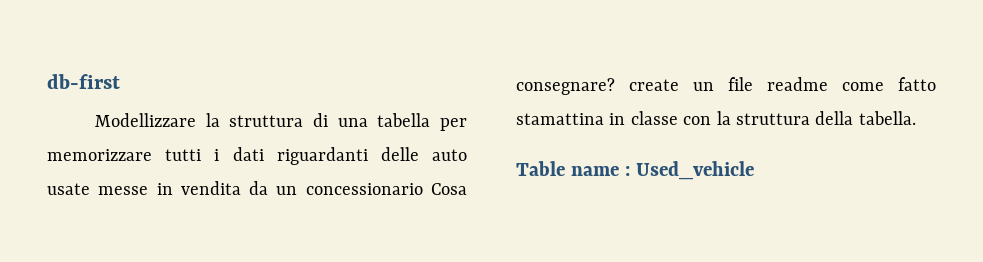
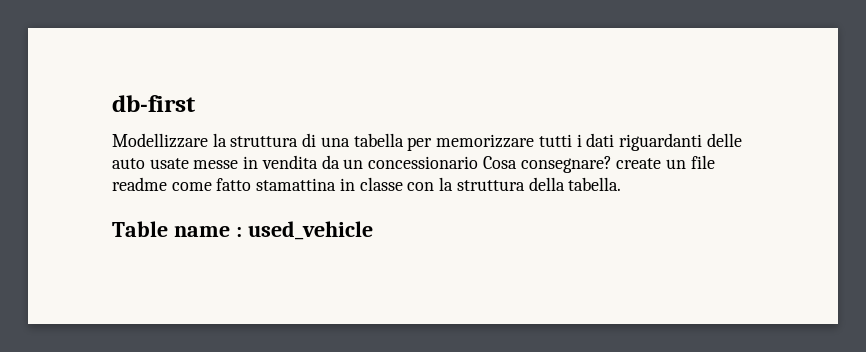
[635,161,754,180] Used_vehicle -> [247,221,373,240] used_vehicle

